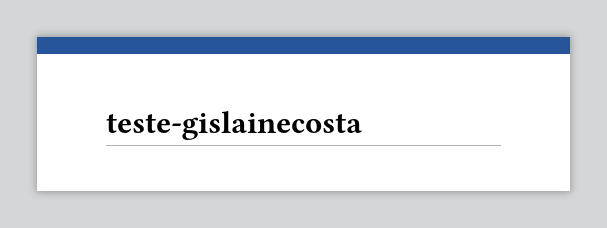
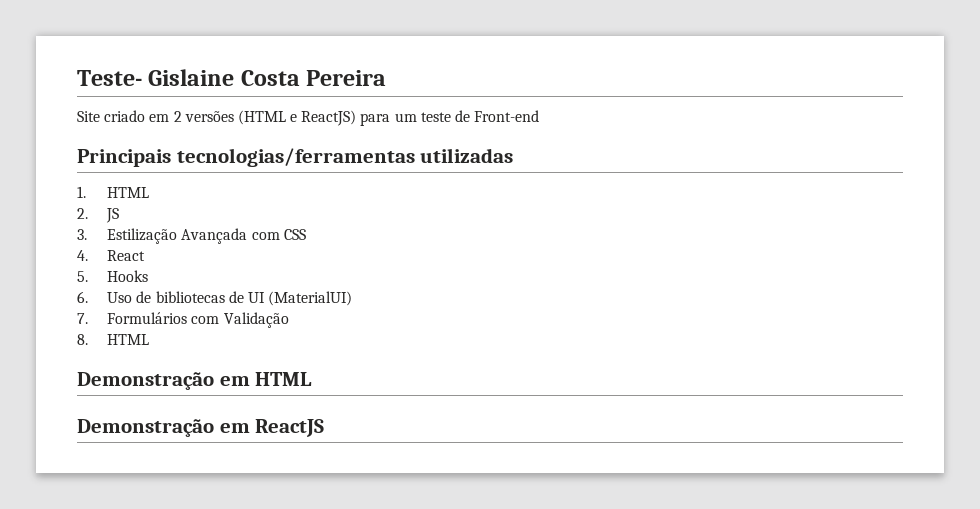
[106,111,362,140] teste-gislainecosta -> [77,69,387,86] [77,110,540,126] [77,148,514,167] [77,186,150,198] [77,208,120,223] [77,228,306,244] [77,250,146,261] [77,270,149,282] [77,291,353,306] [77,312,289,328] [77,334,150,345] [77,372,313,390] [77,419,325,437] Teste- Gislaine Costa Pereira // Site criado em 2 versões (HTML e ReactJS) para um teste de Front-end // Principais tecnologias/ferramentas utilizadas // 1. HTML // 2. JS // 3. Estilização Avançada com CSS // 4. React // 5. Hooks // 6. Uso de bibliotecas de UI (MaterialUI) // 7. Formulários com Validação // 8. HTML // Demonstração em HTML // Demonstração em ReactJS

